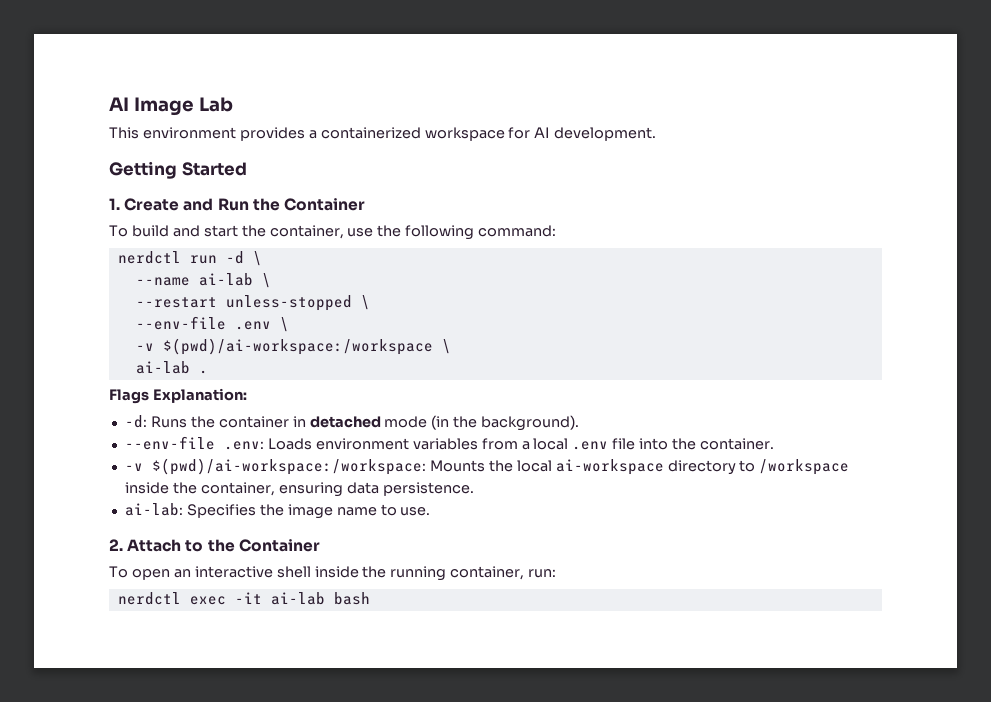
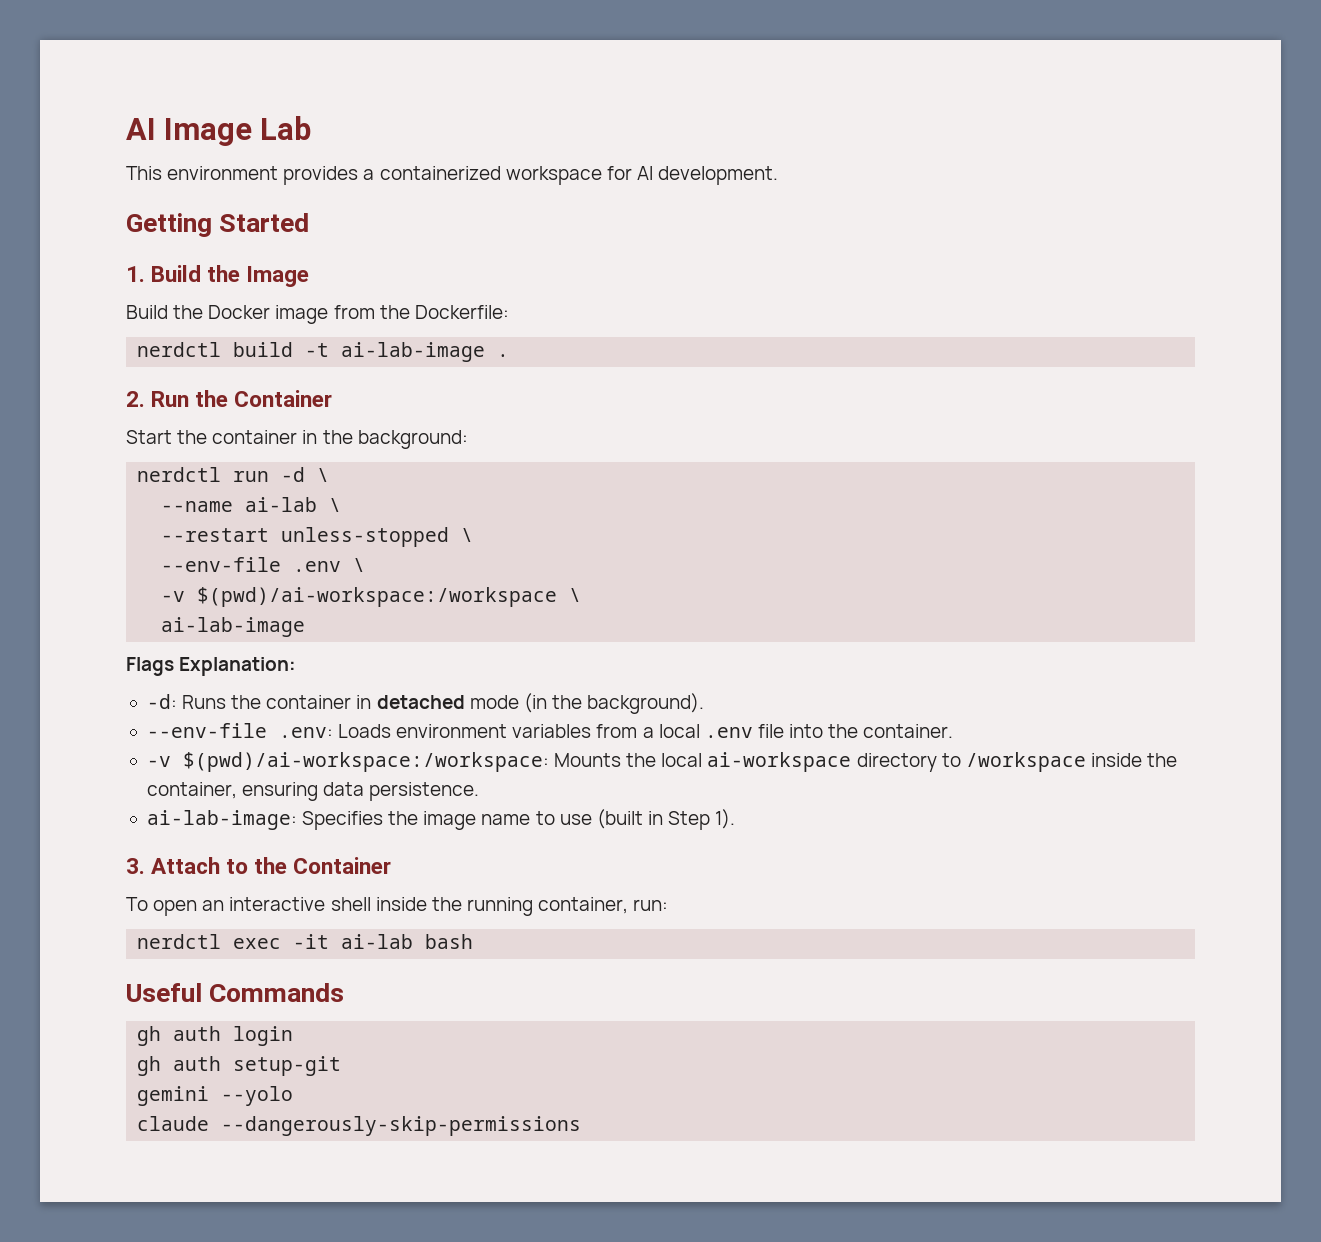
[124,198,365,211] [109,225,557,240] Create and Run the Container // To build and start the container, use the following command: -> [151,265,310,287] [126,305,509,324] [137,342,510,362] [126,390,333,407] [126,430,468,449] Build the Image // Build the Docker image from the Dockerfile: // nerdctl build -t ai-lab-image . // 2. Run the Container // Start the container in the background:
[135,361,208,374] ai-lab . -> [161,617,306,637] ai-lab-image
[124,503,183,516] ai-lab: -> [146,810,297,830] ai-lab-image:
[400,507,431,516] [109,539,123,551] use. // 2. -> [559,809,736,830] [126,858,145,874] use (built in Step 1). // 3.
(370, 598) none -> [126,983,345,1002] [137,1026,294,1046] [137,1056,342,1076] [137,1086,294,1106] [137,1116,582,1136] // Useful Commands // gh auth login // gh auth setup-git // gemini --yolo // claude --dangerously-skip-permissions

